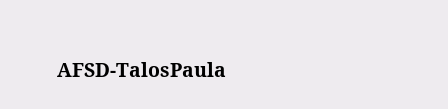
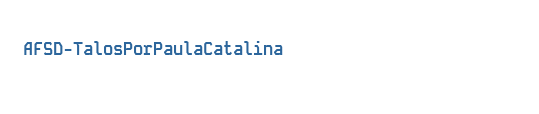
[57,62,226,77] AFSD-TalosPaula -> [23,40,283,55] AFSD-TalosPorPaulaCatalina

